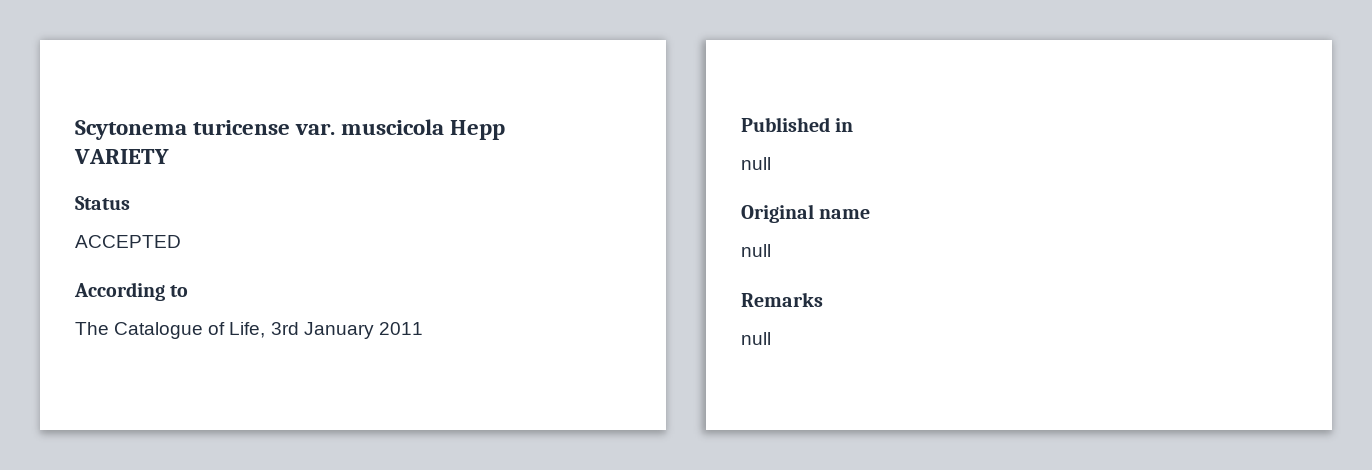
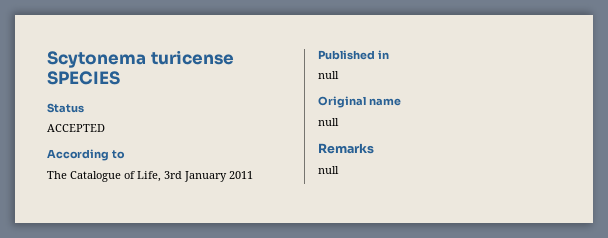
[295,119,506,140] [74,149,169,164] var. muscicola Hepp VARIETY -> [47,71,120,85] SPECIES

